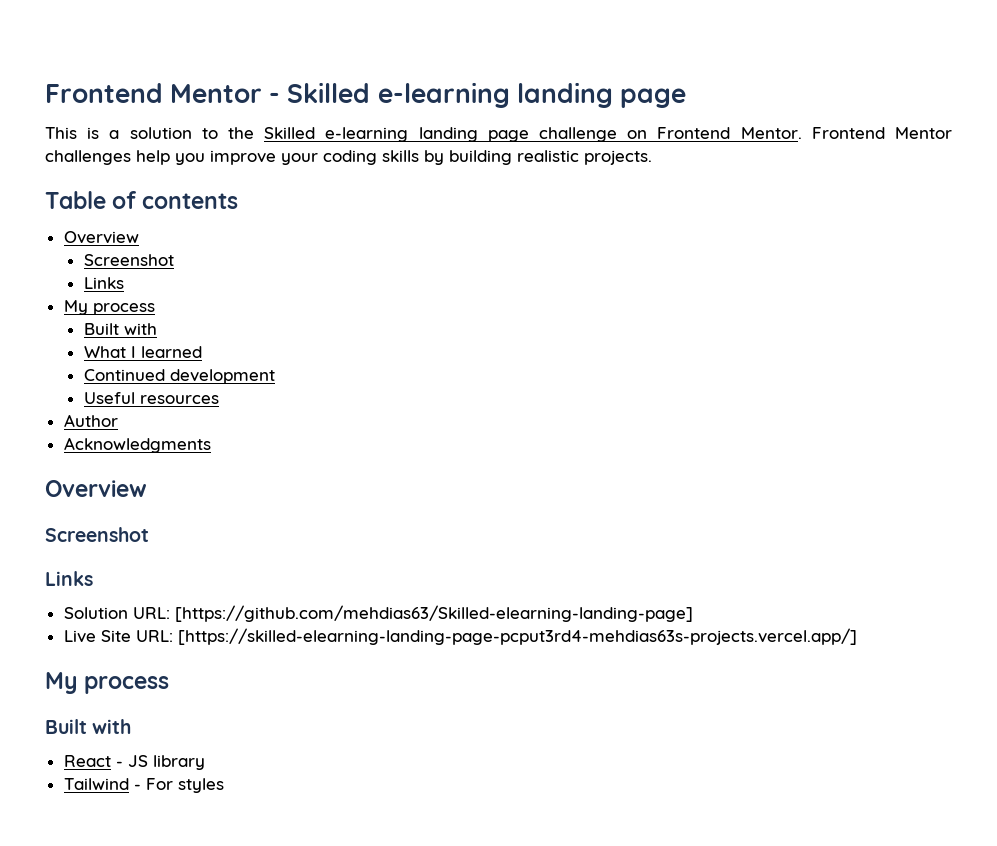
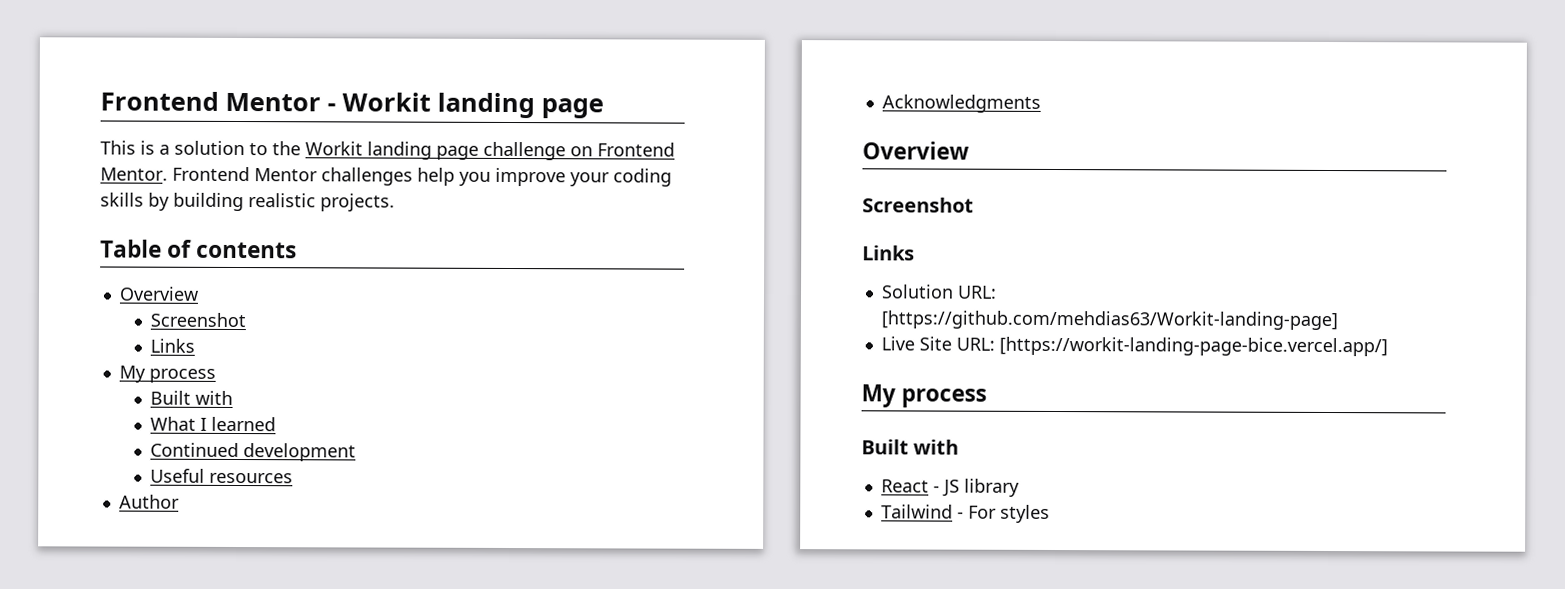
[287,82,510,108] Skilled e-learning -> [342,92,431,112] Workit
[264,127,409,142] Skilled e-learning -> [305,141,363,156] Workit
[174,605,693,622] [https://github.com/mehdias63/Skilled-elearning-landing-page] -> [880,310,1338,331] [https://github.com/mehdias63/Workit-landing-page]
[177,628,857,645] [https://skilled-elearning-landing-page-pcput3rd4-mehdias63s-projects.vercel.app/] -> [998,336,1388,357] [https://workit-landing-page-bice.vercel.app/]

